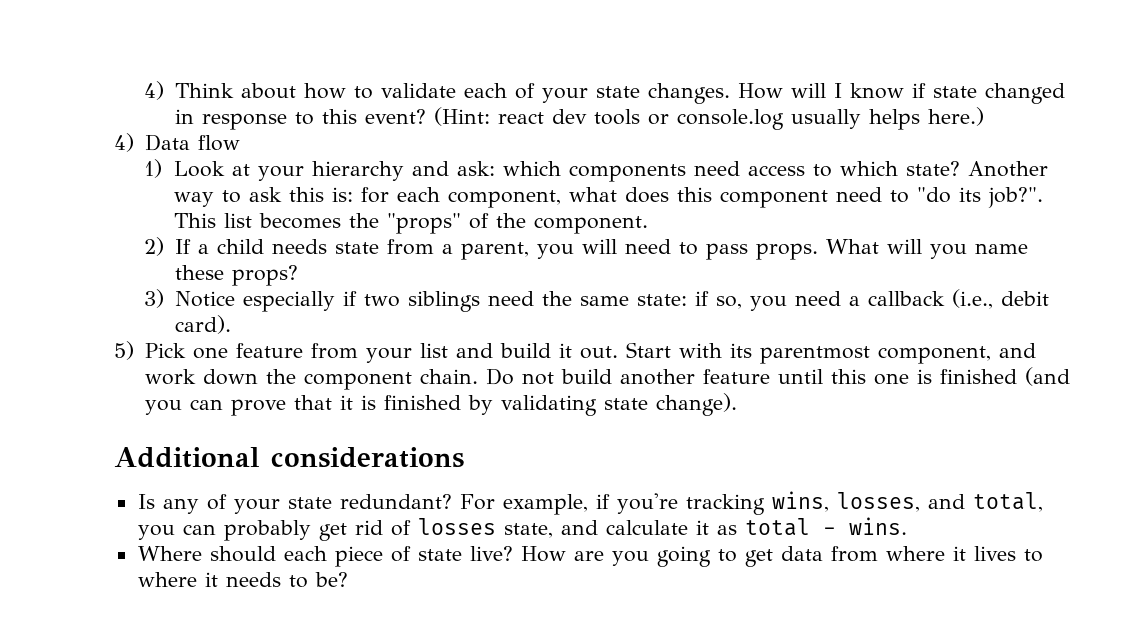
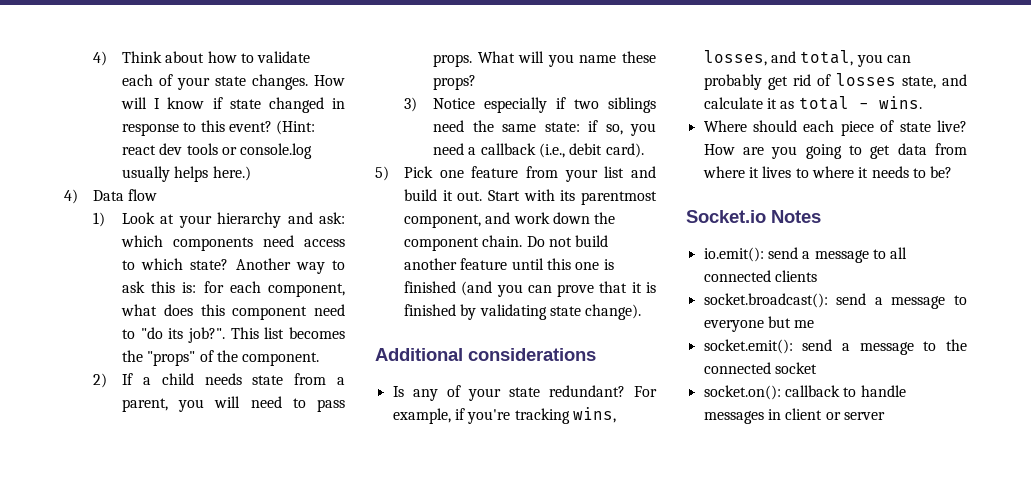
(348, 579) none -> [686,210,821,223] [703,247,908,263] [703,270,817,282] [703,293,967,309] [703,316,815,332] [703,339,967,355] [703,362,817,374] [703,385,906,400] [703,408,885,424] // Socket.io Notes // io.emit(): send a message to all connected clients // socket.broadcast(): send a message to everyone but me // socket.emit(): send a message to the connected socket // socket.on(): callback to handle messages in client or server

